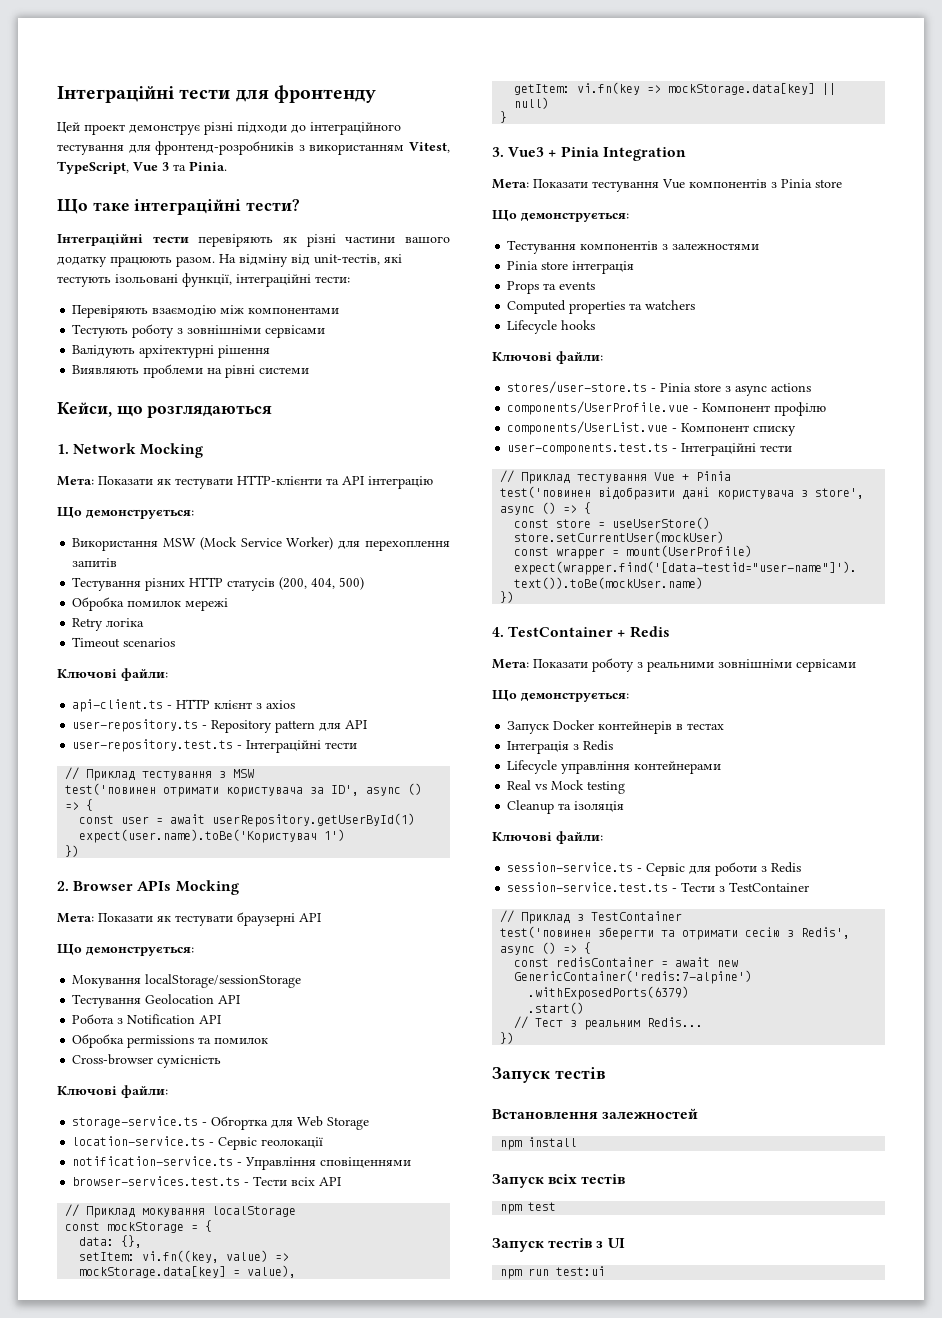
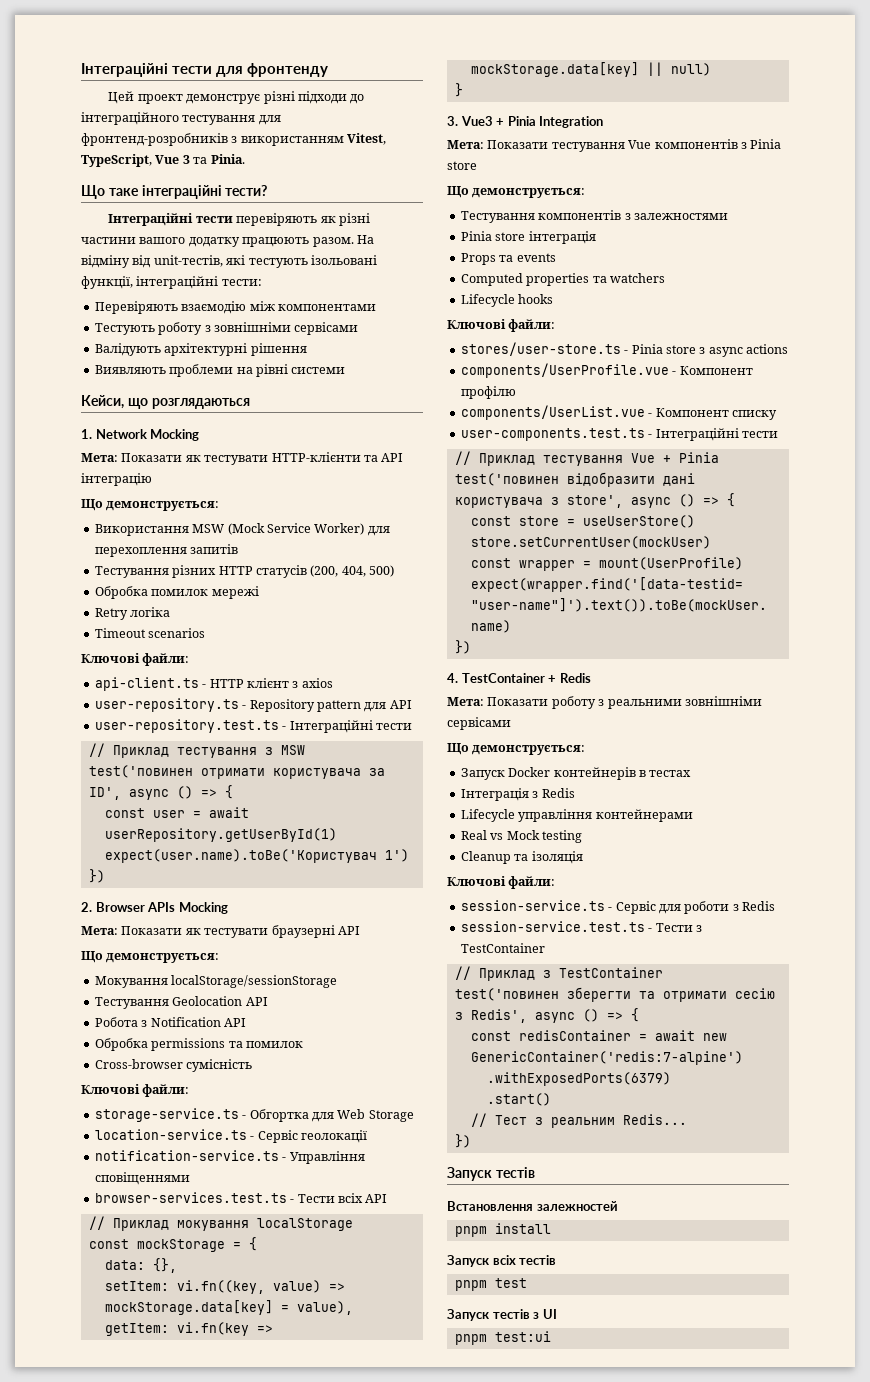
[500,1140,523,1150] npm -> [454,1226,487,1237] pnpm
[500,1204,523,1214] npm -> [454,1280,487,1291] pnpm
[500,1268,550,1279] npm run -> [454,1334,487,1345] pnpm

